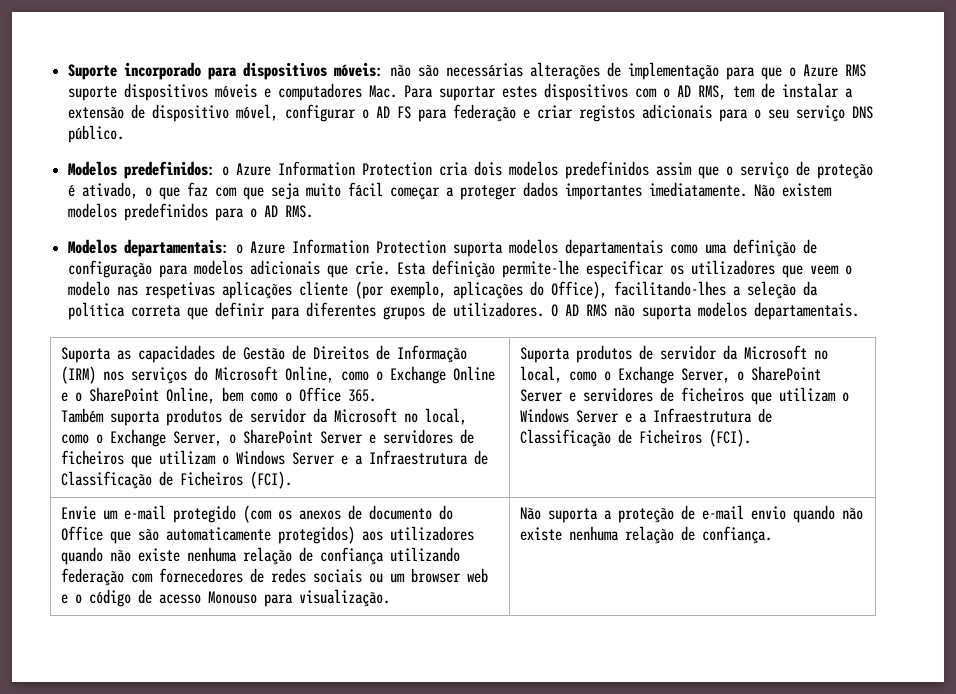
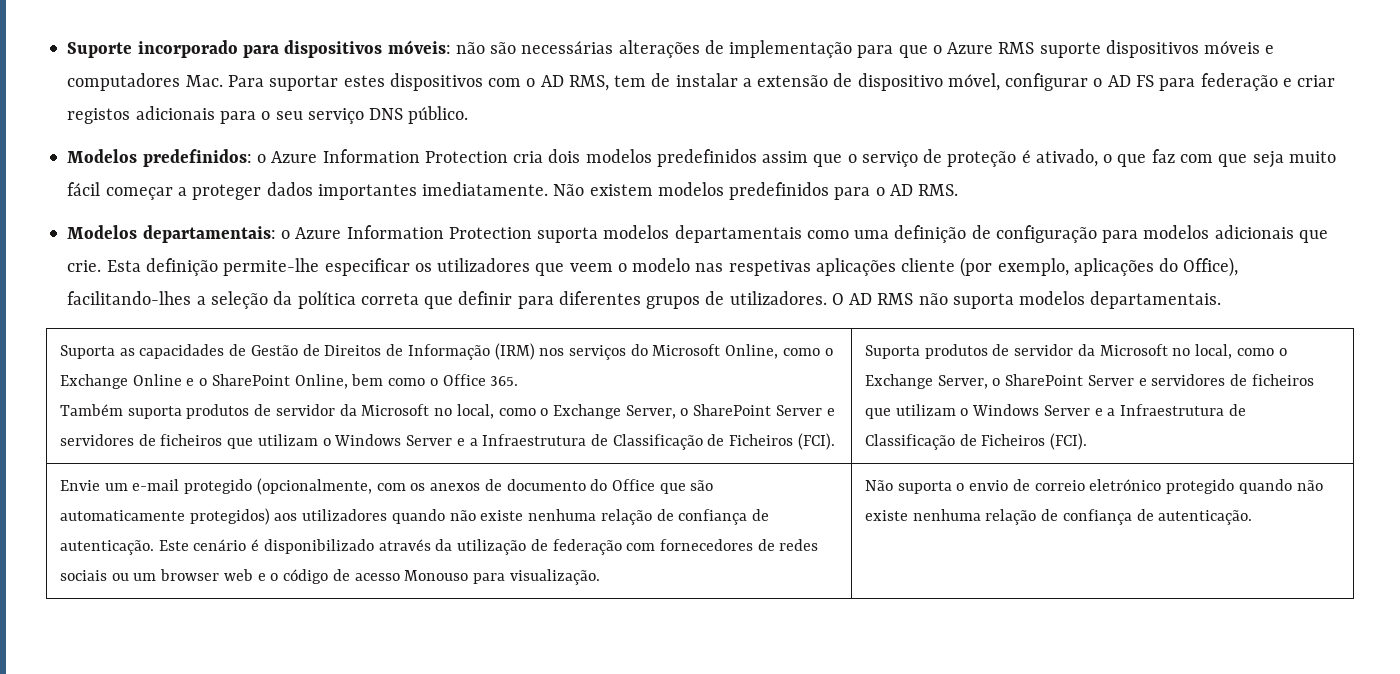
[243,505,273,523] (com -> [256,478,406,495] (opcionalmente, com
[390,547,461,562] utilizando -> [752,509,770,521] [60,539,548,555] de autenticação. Este cenário é disponibilizado através da utilização de
[604,505,864,523] [520,526,773,544] a proteção de e-mail envio quando não existe nenhuma relação de confiança. -> [956,479,1323,494] [865,509,1253,525] o envio de correio eletrónico protegido quando não existe nenhuma relação de confiança de autenticação.

